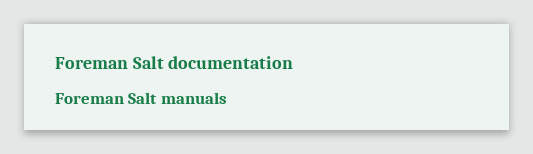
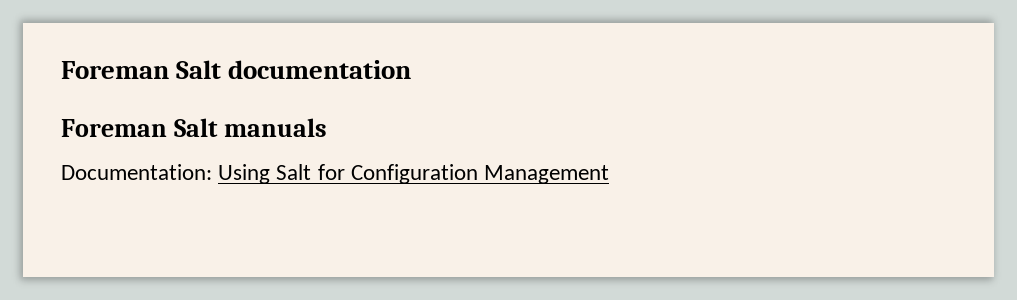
(227, 98) none -> [61,164,610,184] // Documentation: Using Salt for Configuration Management

